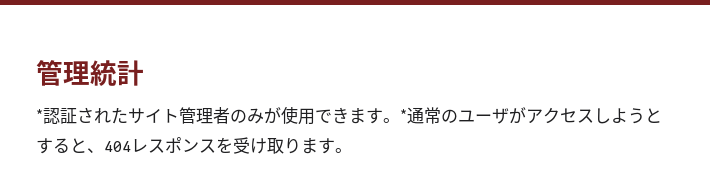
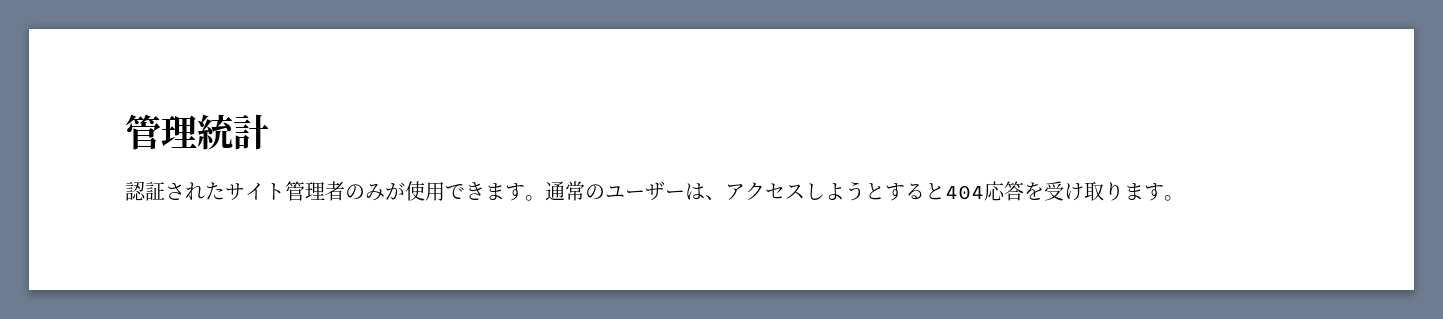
[36,109,43,122] * -> (269, 132) none
[400,109,407,122] * -> (545, 198) none
[509,107,526,124] が -> [665,183,725,200] ーは、
[87,137,216,153] 、404レスポンス -> [945,181,1024,201] 404応答

